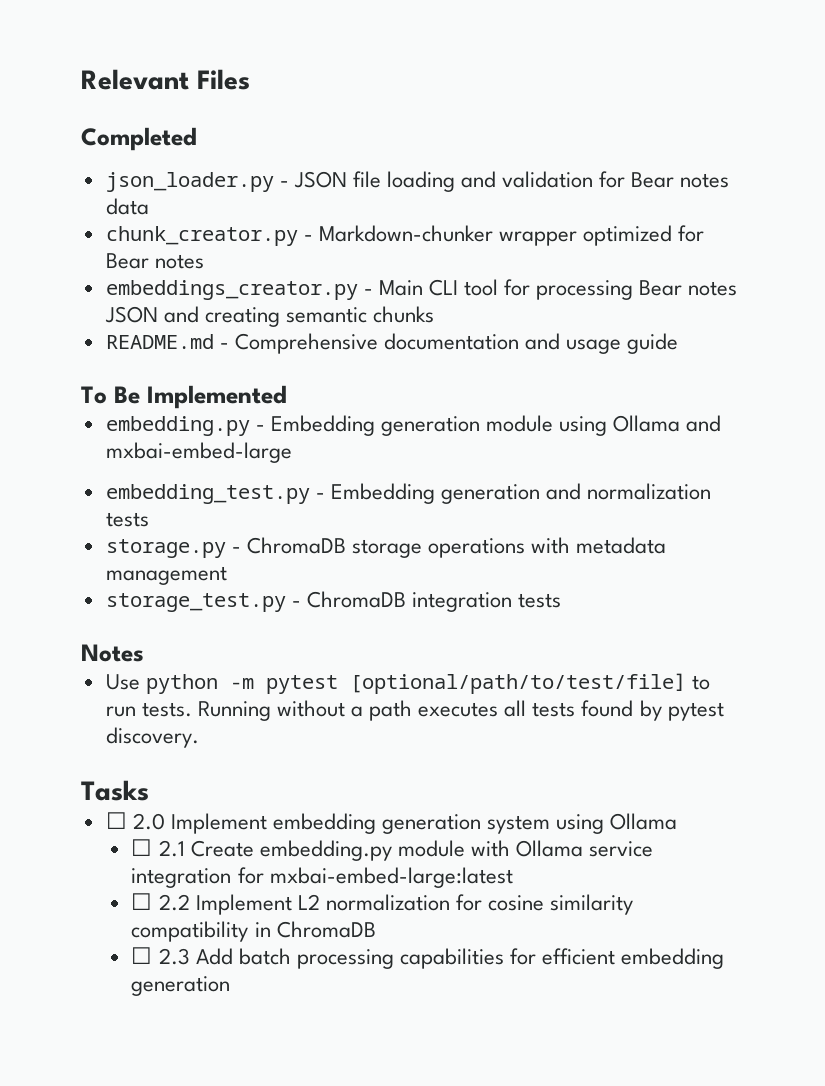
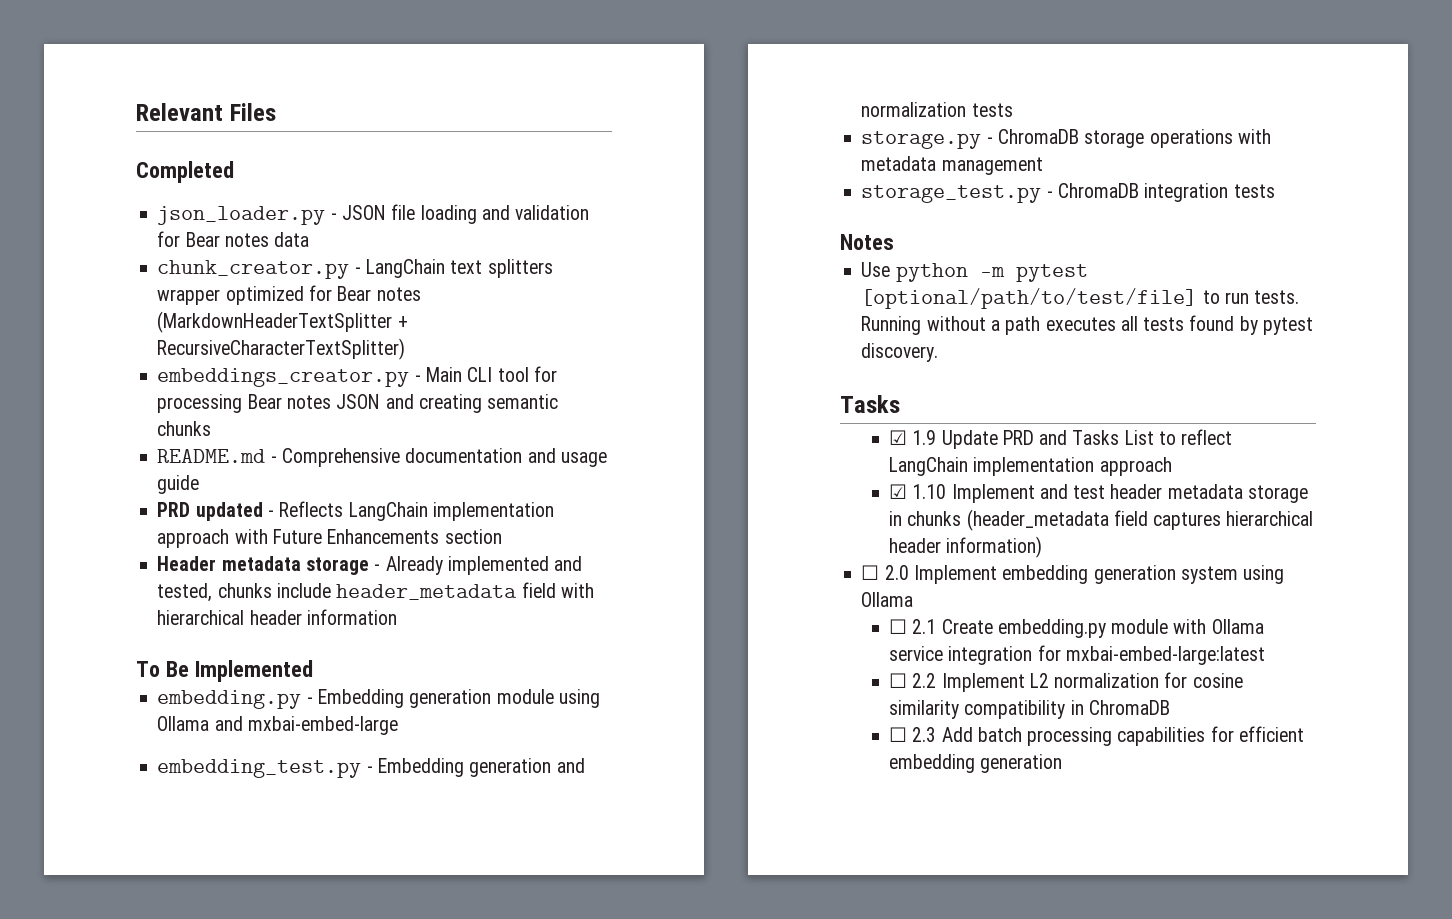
[318,225,493,242] Markdown-chunker -> [365,259,553,278] LangChain text splitters
(204, 261) none -> [157,311,408,333] [157,338,406,360] (MarkdownHeaderTextSplitter + RecursiveCharacterTextSplitter)
(679, 343) none -> [157,501,554,521] [157,529,502,548] [157,556,583,575] [157,582,594,602] [157,609,397,625] // PRD updated - Reflects LangChain implementation approach with Future Enhancements section // Header metadata storage - Already implemented and tested, chunks include header_metadata field with hierarchical header information
(149, 790) none -> [889,429,1233,449] [889,457,1172,476] [889,484,1308,503] [889,509,1314,531] [889,536,1043,558] // ☑ 1.9 Update PRD and Tasks List to reflect LangChain implementation approach // ☑ 1.10 Implement and test header metadata storage in chunks (header_metadata field captures hierarchical header information)

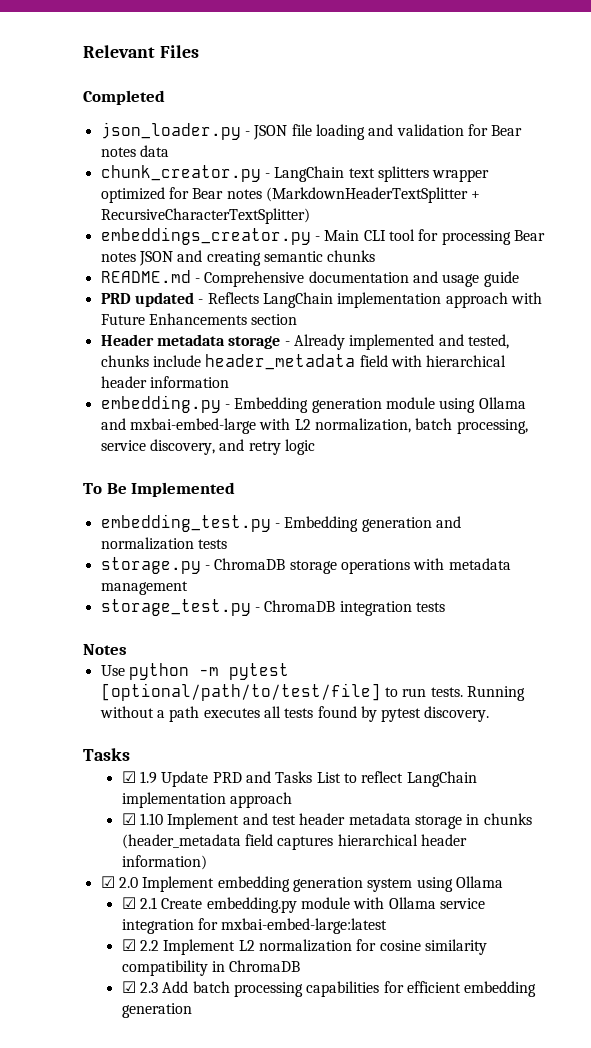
[136,660,313,682] // To Be Implemented -> (229, 382) none
(398, 725) none -> [259,418,528,434] [100,439,315,455] [83,482,236,497] with L2 normalization, batch processing, service discovery, and retry logic // To Be Implemented
[861,565,880,580] ☐ -> [100,876,115,888] ☑
[889,619,908,634] ☐ -> [121,897,136,909] ☑
[889,673,908,688] ☐ -> [121,939,136,951] ☑
[889,727,908,742] ☐ -> [121,981,136,993] ☑

